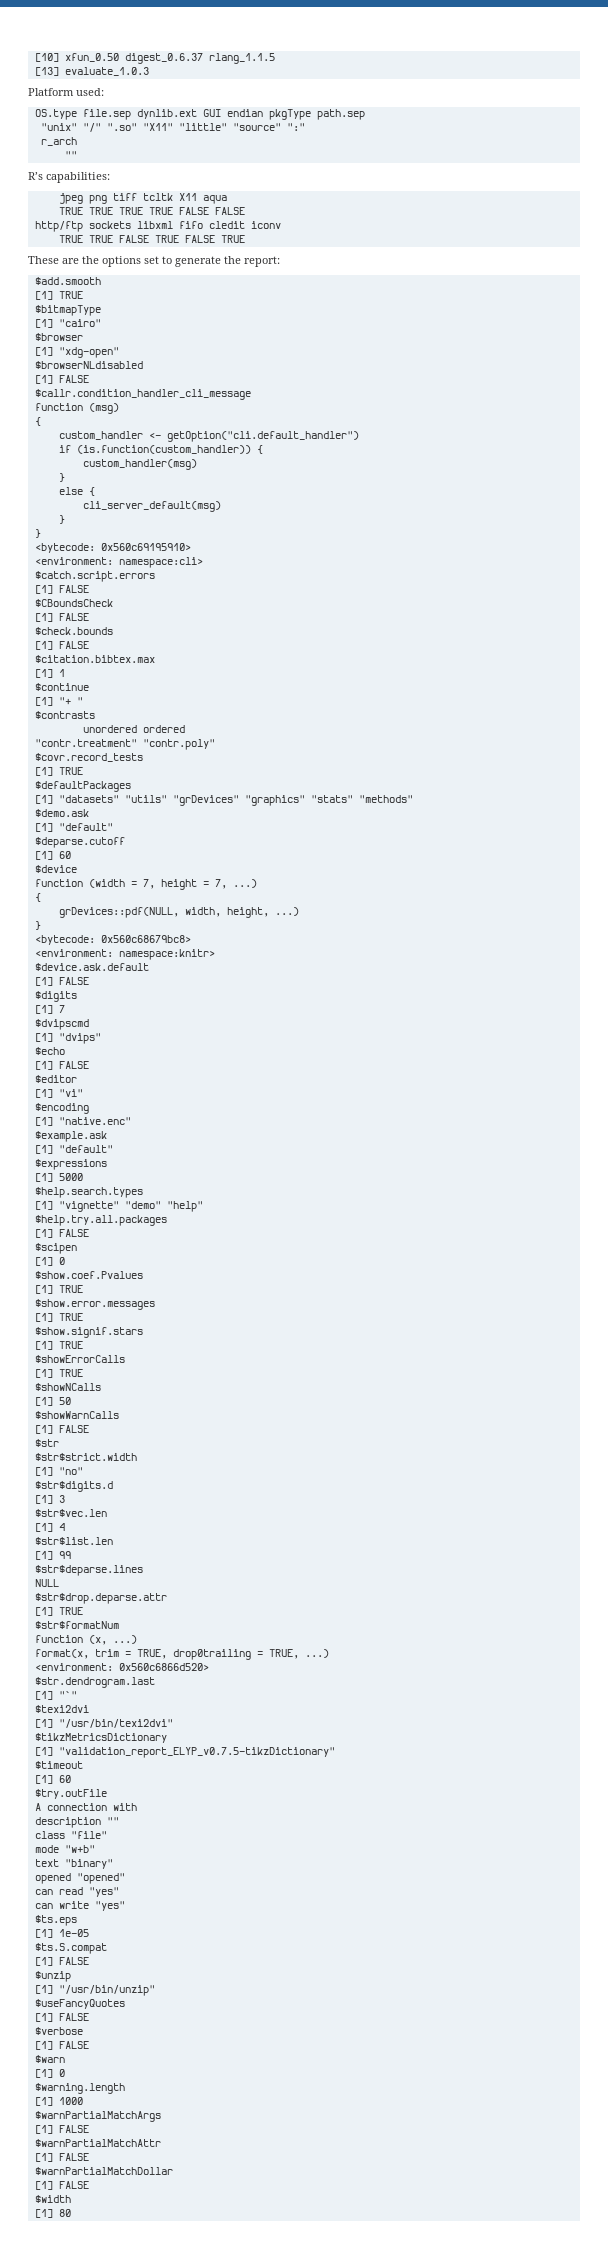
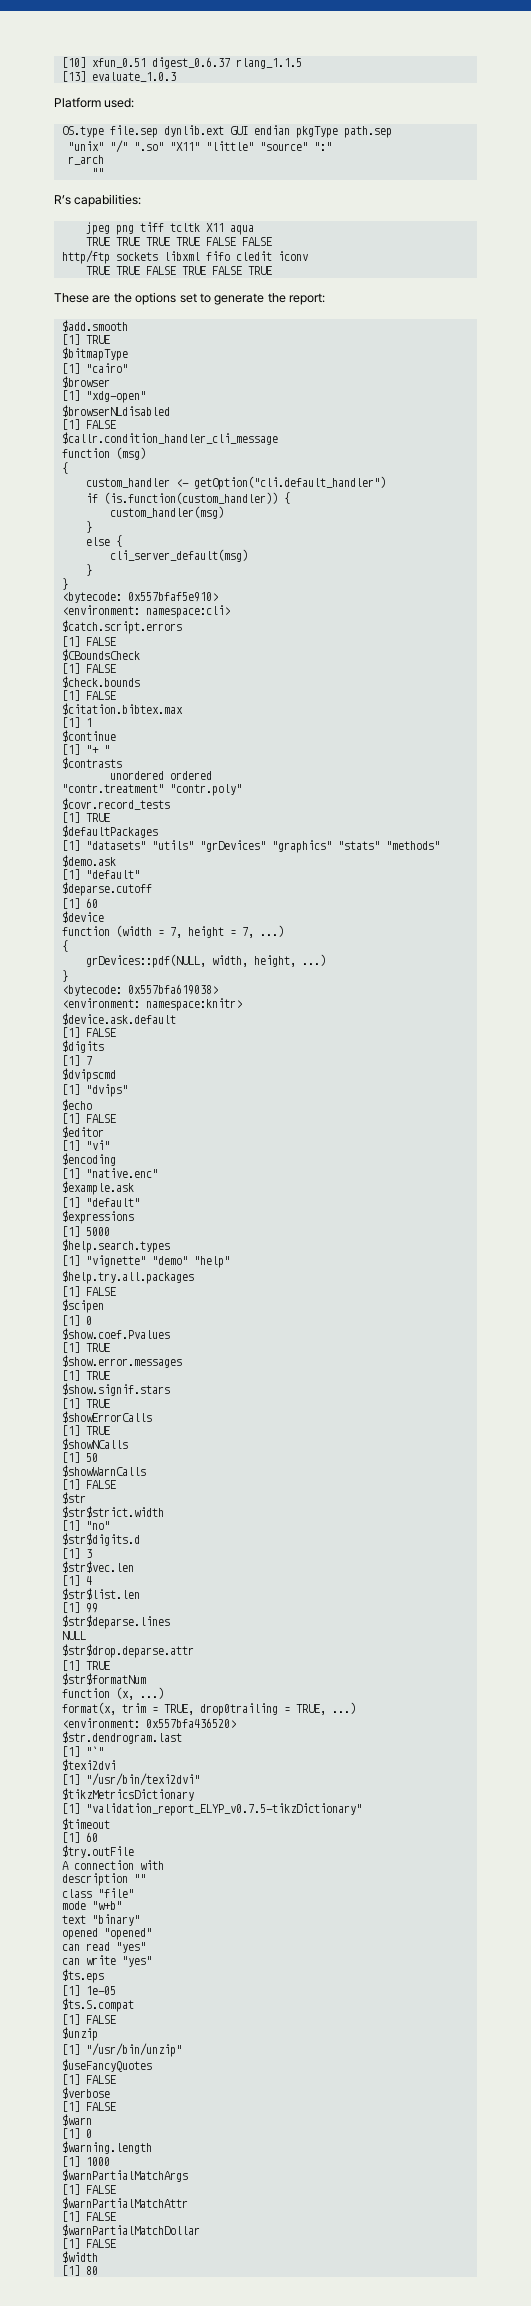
[64,53,119,62] xfun_0.50 -> [91,58,146,68] xfun_0.51
[100,543,191,551] 0x560c69195910> -> [127,592,218,602] 0x557bfaf5e910>
[100,935,191,943] 0x560c68679bc8> -> [127,984,218,995] 0x557bfa619038>
[118,1663,209,1671] 0x560c6866d520> -> [145,1718,236,1728] 0x557bfa436520>

